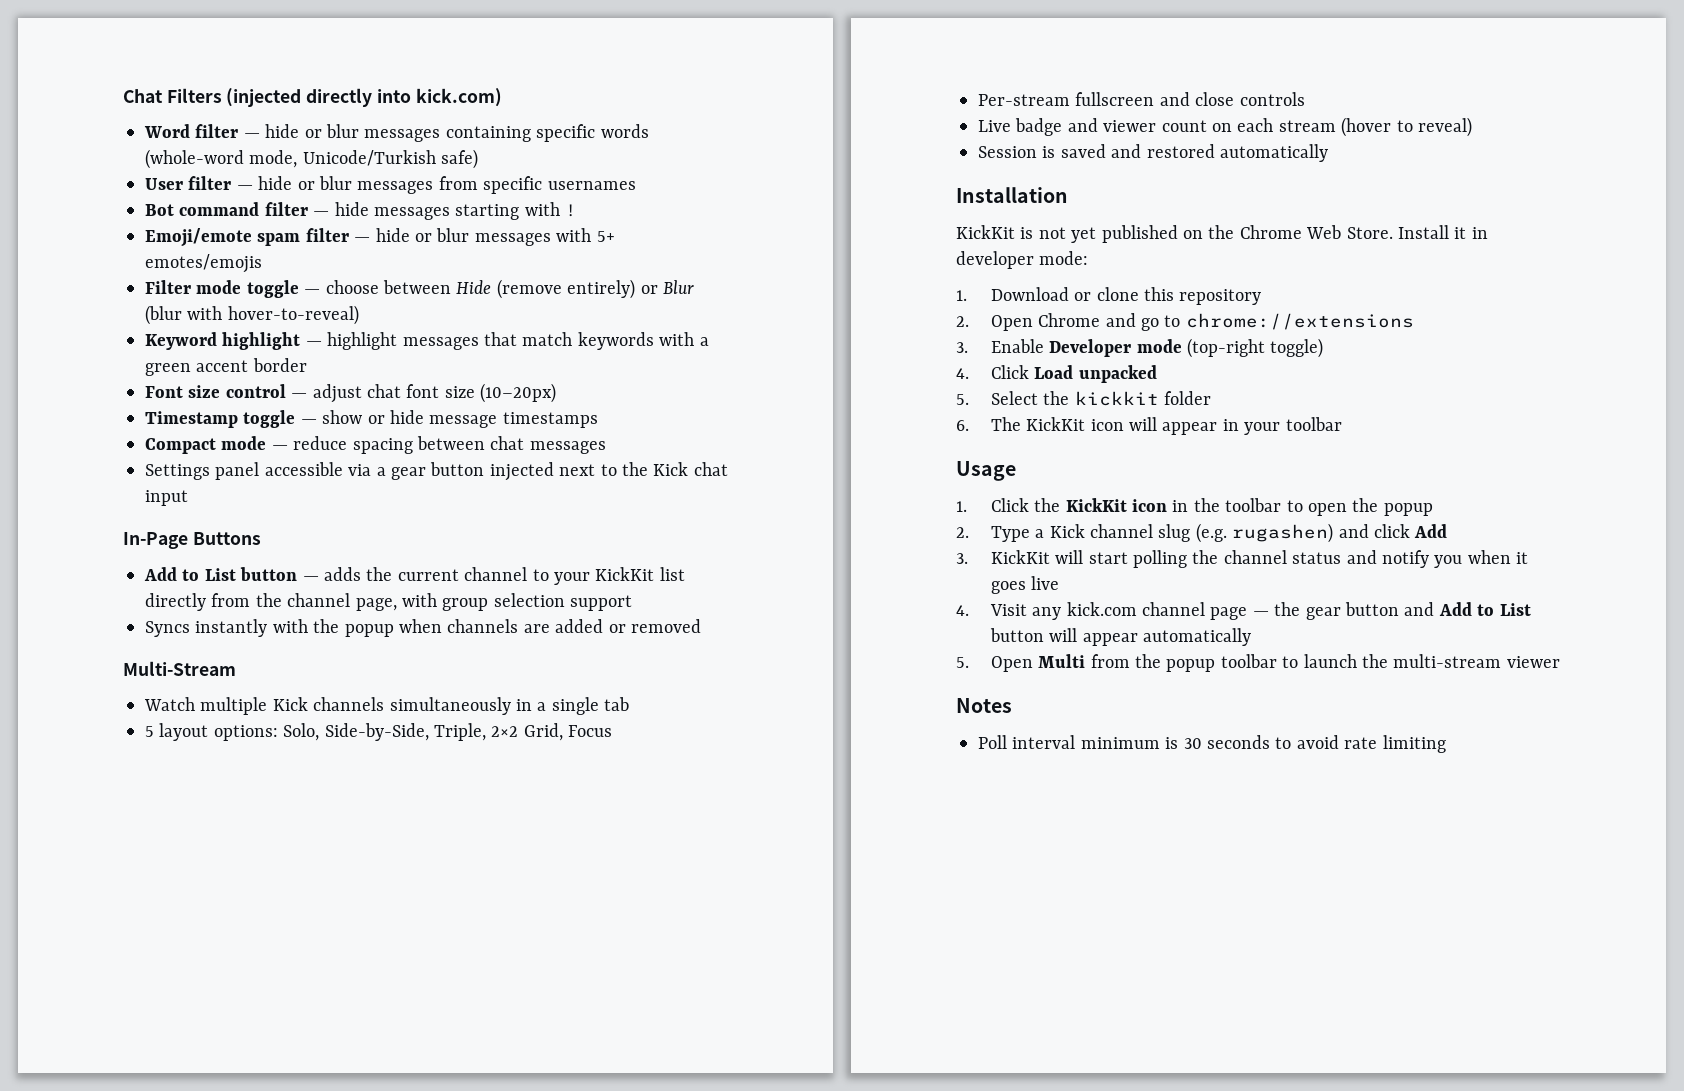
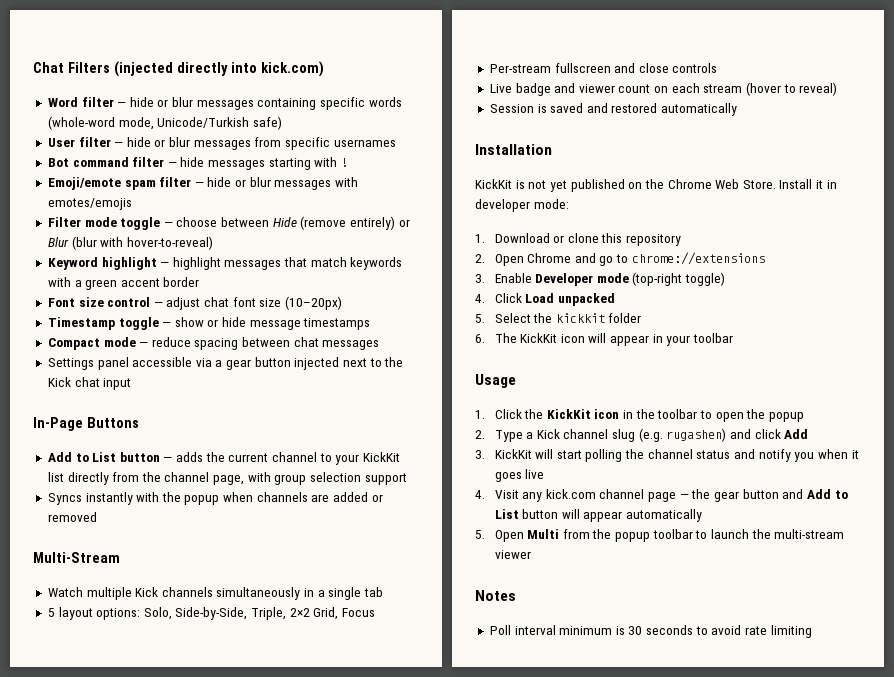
[596,231,615,242] 5+ -> (359, 182) none

